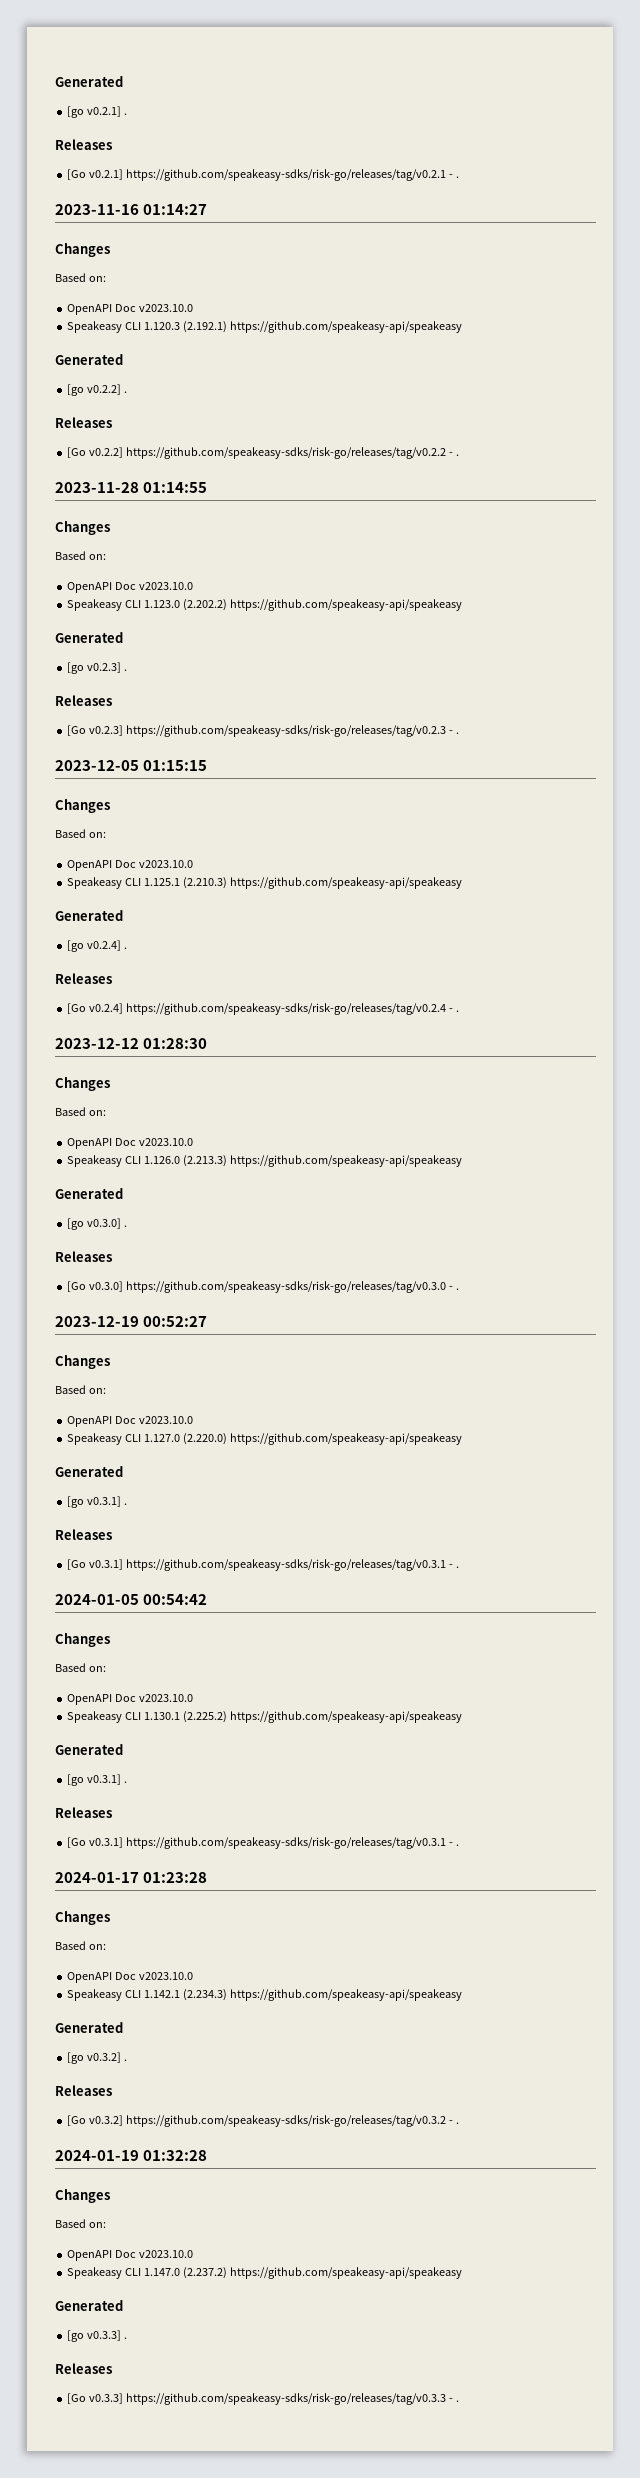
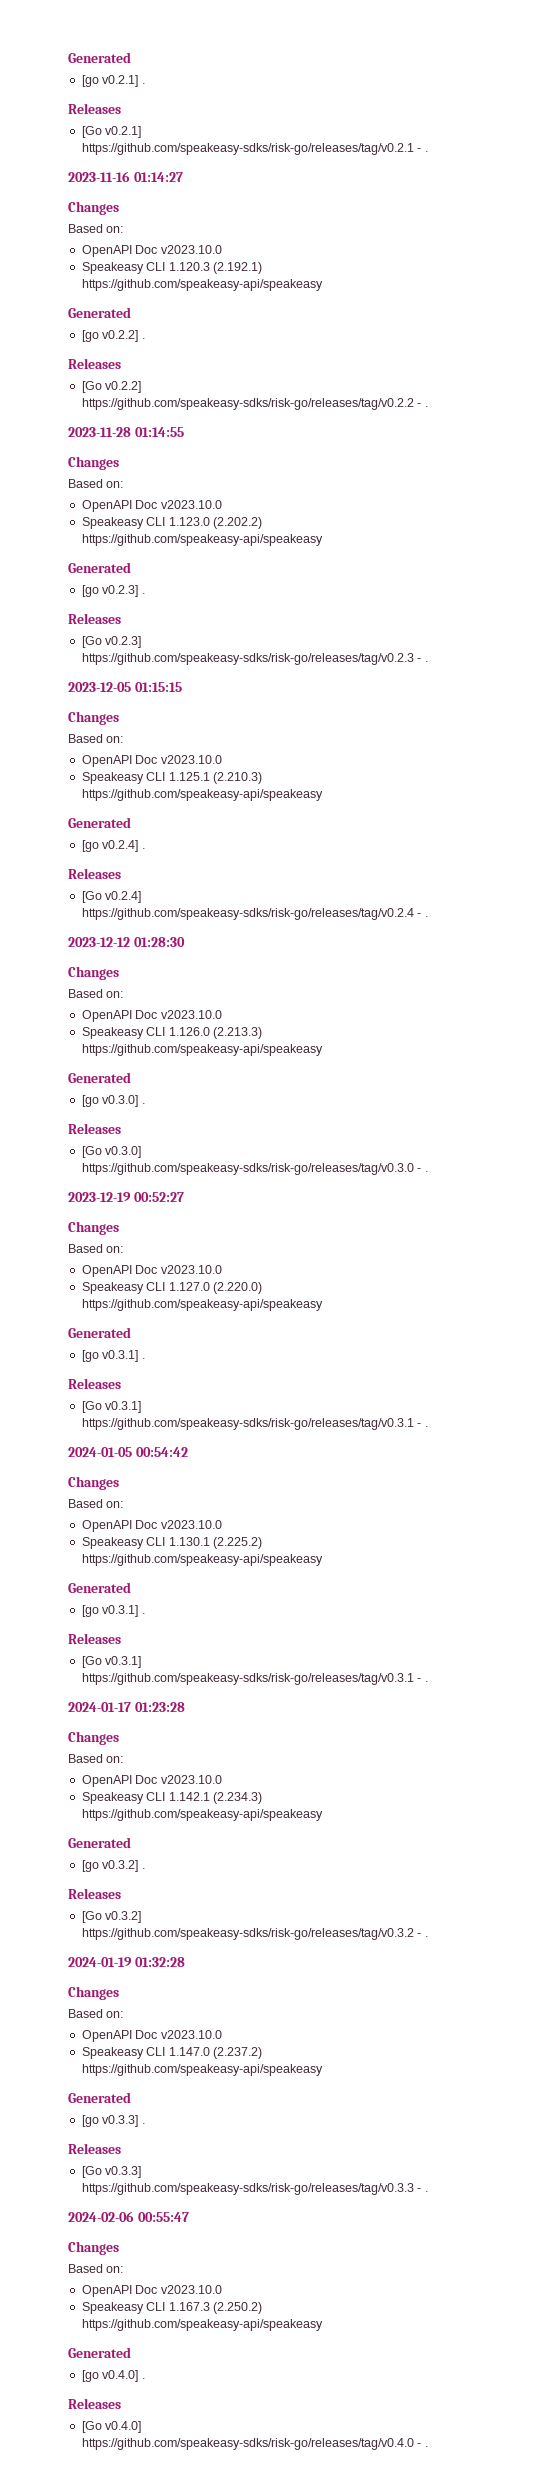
(459, 2401) none -> [68,2211,189,2222] [68,2241,119,2255] [68,2264,124,2273] [81,2285,222,2297] [81,2302,262,2314] [81,2319,323,2331] [68,2347,131,2358] [81,2370,145,2382] [68,2398,121,2409] [81,2421,142,2433] [81,2438,428,2450] // 2024-02-06 00:55:47 // Changes // Based on: // OpenAPI Doc v2023.10.0 // Speakeasy CLI 1.167.3 (2.250.2) https://github.com/speakeasy-api/speakeasy // Generated // [go v0.4.0] . // Releases // [Go v0.4.0] https://github.com/speakeasy-sdks/risk-go/releases/tag/v0.4.0 - .

